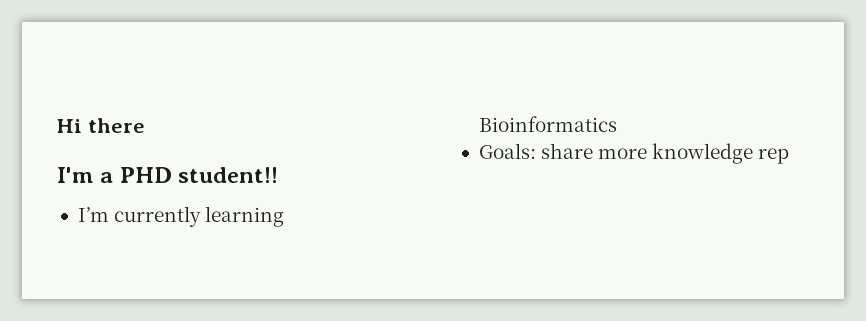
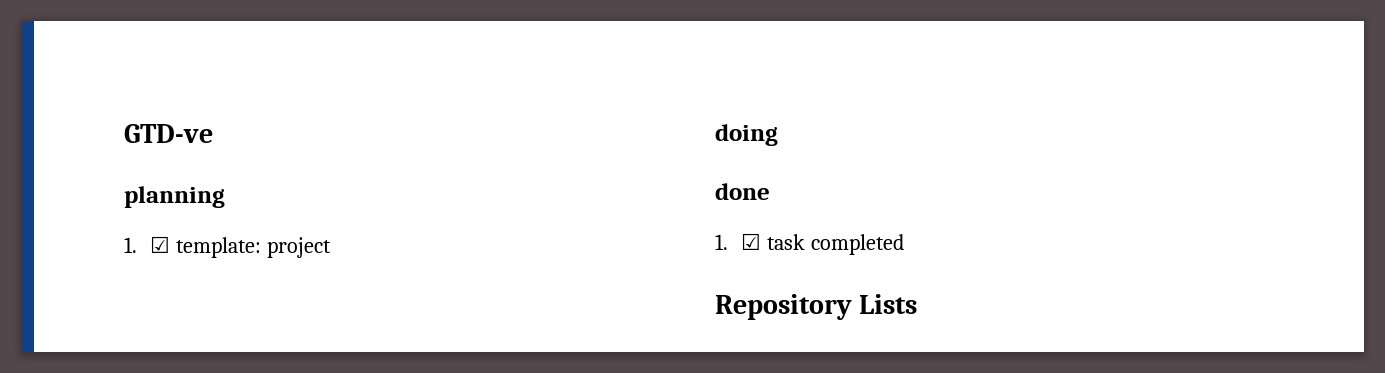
[57,118,145,133] [57,167,279,183] [77,206,285,227] [478,116,617,132] [478,143,790,164] Hi there // I'm a PHD student!! // I’m currently learning Bioinformatics // Goals: share more knowledge rep -> [124,124,213,143] [124,186,225,208] [124,236,332,258] [715,124,778,146] [715,183,770,200] [715,233,905,255] [715,294,918,320] GTD-ve // planning // 1. ☑ template: project // doing // done // 1. ☑ task completed // Repository Lists

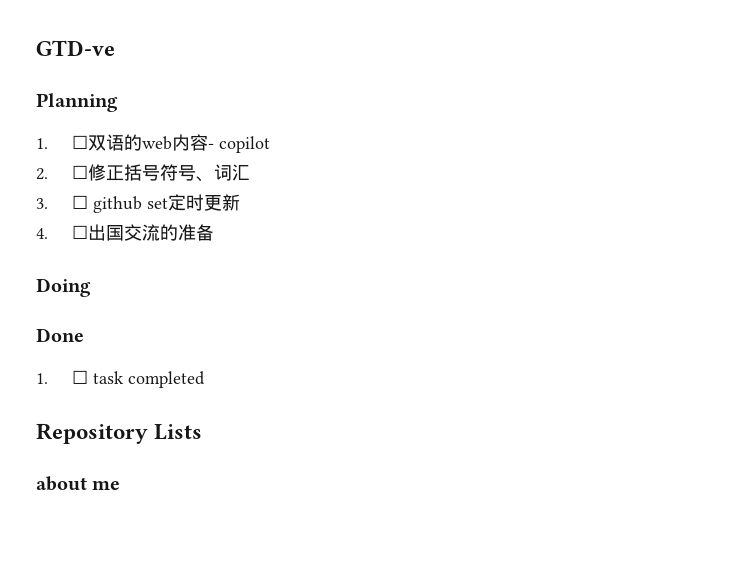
[124,186,225,208] [124,236,332,258] [715,124,778,146] [715,183,770,200] [715,233,762,250] planning // 1. ☑ template: project // doing // done // 1. ☑ -> [36,93,118,112] [36,134,270,153] [36,164,250,182] [36,194,240,213] [36,224,214,241] [36,278,91,297] [36,328,84,342] [36,370,88,384] Planning // 1. ☐双语的web内容- copilot // 2. ☐修正括号符号、词汇 // 3. ☐ github set定时更新 // 4. ☐出国交流的准备 // Doing // Done // 1. ☐
(918, 304) none -> [36,476,121,491] // about me

